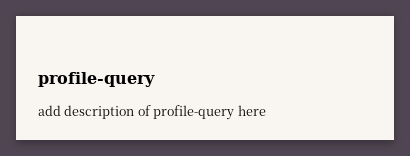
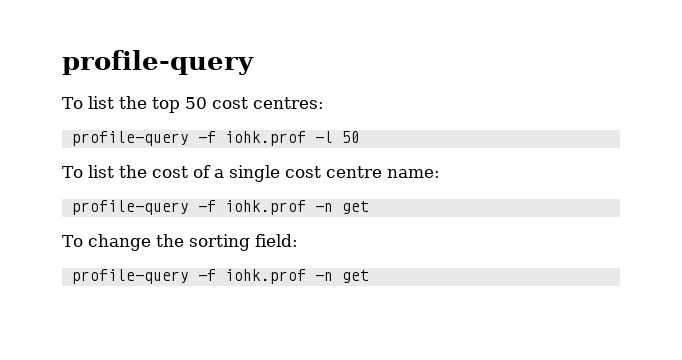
[38,105,266,120] add description of profile-query here -> [62,96,324,113] [71,131,360,146] [62,165,440,182] [71,200,369,215] [62,234,298,251] [71,269,369,284] To list the top 50 cost centres: // profile-query -f iohk.prof -l 50 // To list the cost of a single cost centre name: // profile-query -f iohk.prof -n get // To change the sorting field: // profile-query -f iohk.prof -n get

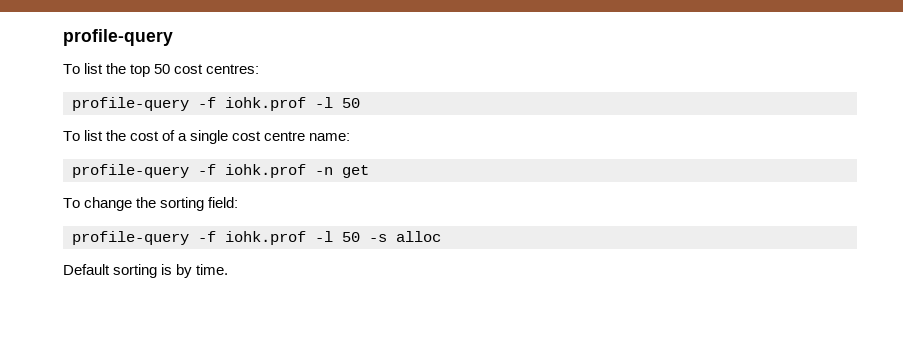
[314,270,369,283] -n get -> [315,231,441,242] [63,264,229,278] -l 50 -s alloc // Default sorting is by time.

